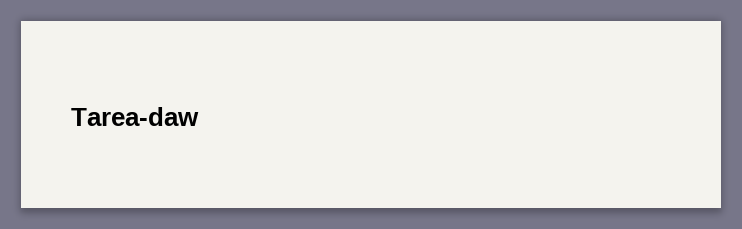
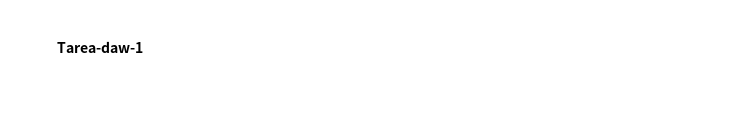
[71,107,199,126] Tarea-daw -> [57,41,143,53] Tarea-daw-1

